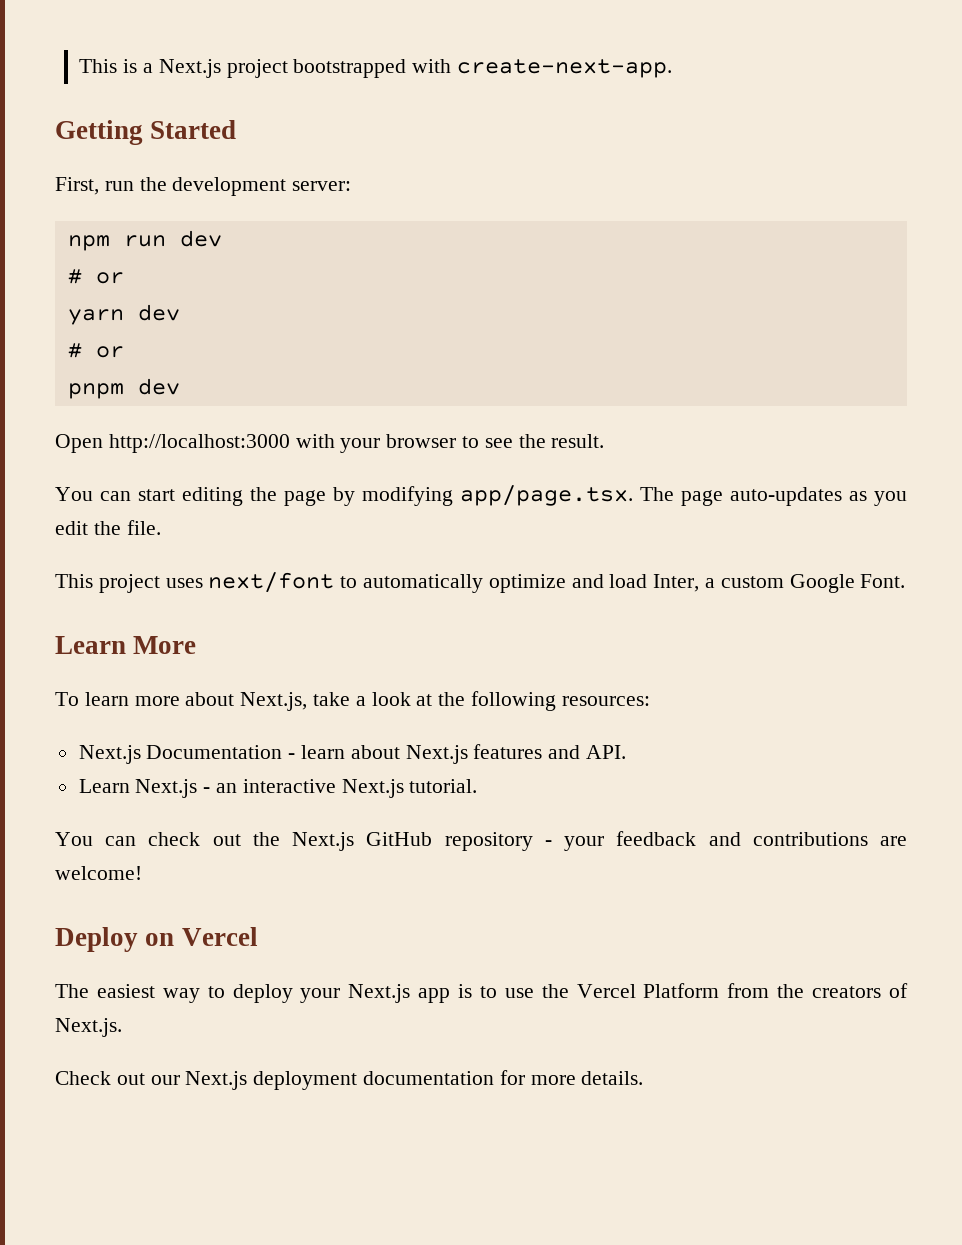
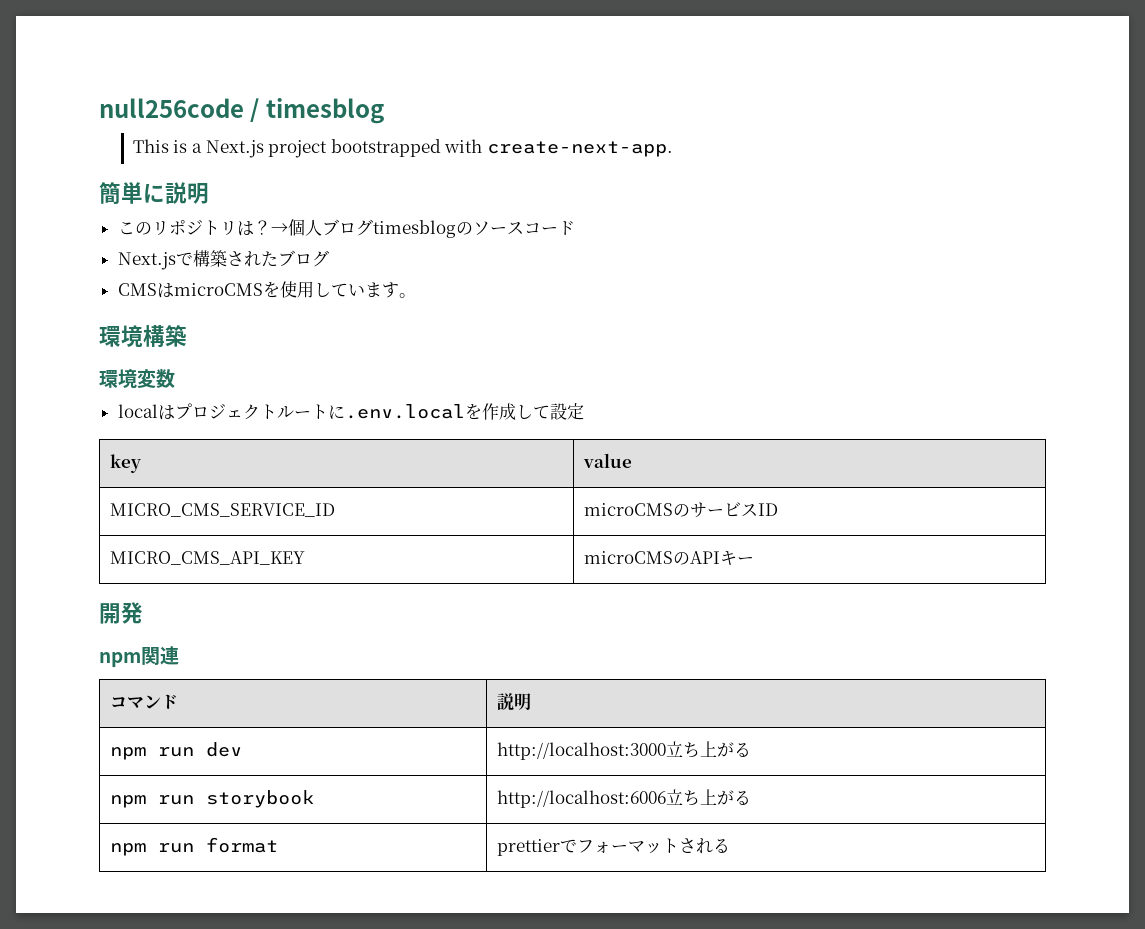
(79, 66) none -> [99,98,384,124] null256code / timesblog //
[55,120,237,145] [55,177,352,196] [67,230,222,251] [67,269,124,284] [67,304,180,325] [67,343,124,358] [67,378,180,399] [55,434,605,453] [55,485,907,506] [55,520,161,535] [55,572,906,593] [55,636,197,654] [55,691,650,711] [78,744,627,764] [78,779,478,798] [55,831,908,851] [55,866,142,880] [55,927,258,952] [55,983,908,1003] [55,1018,122,1037] [55,1070,644,1090] Getting Started // First, run the development server: // npm run dev // # or // yarn dev // # or // pnpm dev // Open http://localhost:3000 with your browser to see the result. // You can start editing the page by modifying app/page.tsx. The page auto-updates as you edit the file. // This project uses next/font to automatically optimize and load Inter, a custom Google Font. // Learn More // To learn more about Next.js, take a look at the following resources: // Next.js Documentation - learn about Next.js features and API. // Learn Next.js - an interactive Next.js tutorial. // You can check out the Next.js GitHub repository - your feedback and contributions are welcome! // Deploy on Vercel // The easiest way to deploy your Next.js app is to use the Vercel Platform from the creators of Next.js. // Check out our Next.js deployment documentation for more details. -> [99,182,209,205] [117,219,575,238] [117,250,329,270] [117,281,416,298] [99,325,187,347] [99,369,175,389] [117,403,584,420] [109,454,141,473] [582,453,632,468] [109,503,335,517] [583,502,778,518] [109,551,305,565] [583,551,754,566] [99,602,143,624] [99,646,179,667] [109,694,178,709] [496,693,531,711] [109,742,242,760] [496,741,751,760] [109,790,314,808] [496,789,751,808] [109,837,278,856] [496,838,730,856] 簡単に説明 // このリポジトリは？→個人ブログtimesblogのソースコード // Next.jsで構築されたブログ // CMSはmicroCMSを使用しています。 // 環境構築 // 環境変数 // localはプロジェクトルートに.env.localを作成して設定 // key | value // MICRO_CMS_SERVICE_ID | microCMSのサービスID // MICRO_CMS_API_KEY | microCMSのAPIキー // 開発 // npm関連 // コマンド | 説明 // npm run dev | http://localhost:3000立ち上がる // npm run storybook | http://localhost:6006立ち上がる // npm run format | prettierでフォーマットされる

